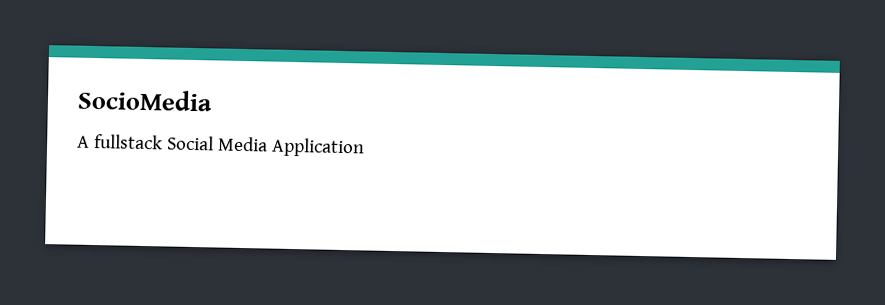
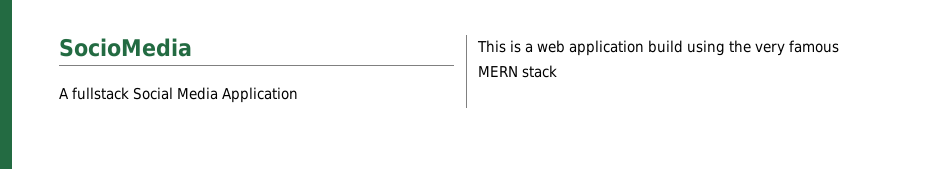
(365, 147) none -> [477,40,839,56] [478,65,557,78] // This is a web application build using the very famous MERN stack

